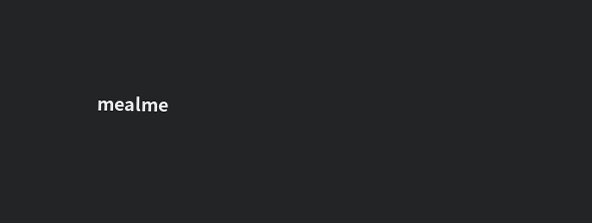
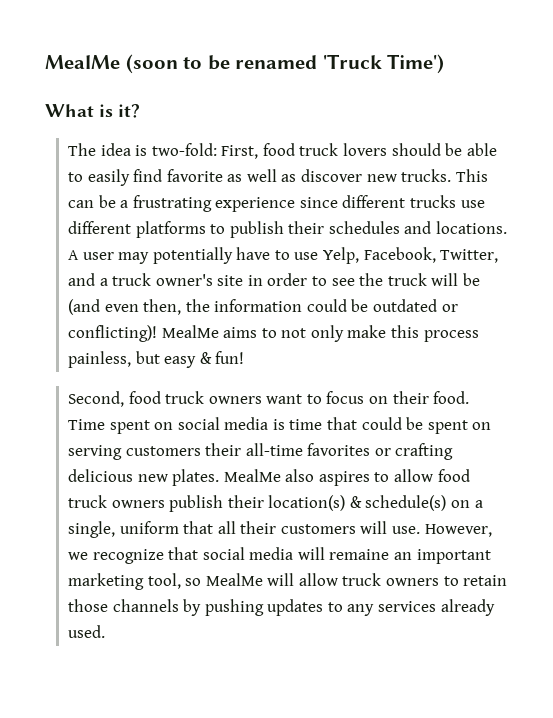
[96,95,169,112] mealme -> [45,54,445,74] [45,104,141,118] [67,143,497,159] [67,169,488,186] [67,195,485,212] [67,221,508,238] [67,247,499,264] [67,273,481,286] [67,299,458,315] [67,325,479,342] [67,351,245,368] [67,391,470,407] [67,417,492,434] [67,443,454,460] [67,469,470,486] [67,495,483,512] [67,521,492,538] [67,547,491,564] [67,573,508,590] [67,599,495,616] [67,625,105,638] MealMe (soon to be renamed 'Truck Time') // What is it? // The idea is two-fold: First, food truck lovers should be able to easily find favorite as well as discover new trucks. This can be a frustrating experience since different trucks use different platforms to publish their schedules and locations. A user may potentially have to use Yelp, Facebook, Twitter, and a truck owner's site in order to see the truck will be (and even then, the information could be outdated or conflicting)! MealMe aims to not only make this process painless, but easy & fun! // Second, food truck owners want to focus on their food. Time spent on social media is time that could be spent on serving customers their all-time favorites or crafting delicious new plates. MealMe also aspires to allow food truck owners publish their location(s) & schedule(s) on a single, uniform that all their customers will use. However, we recognize that social media will remaine an important marketing tool, so MealMe will allow truck owners to retain those channels by pushing updates to any services already used.

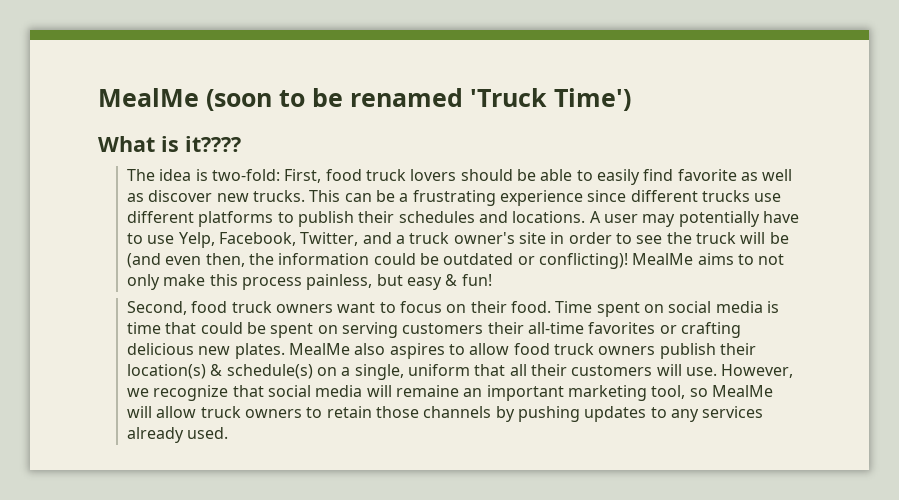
[118,104,141,118] it? -> [185,136,241,152] it????

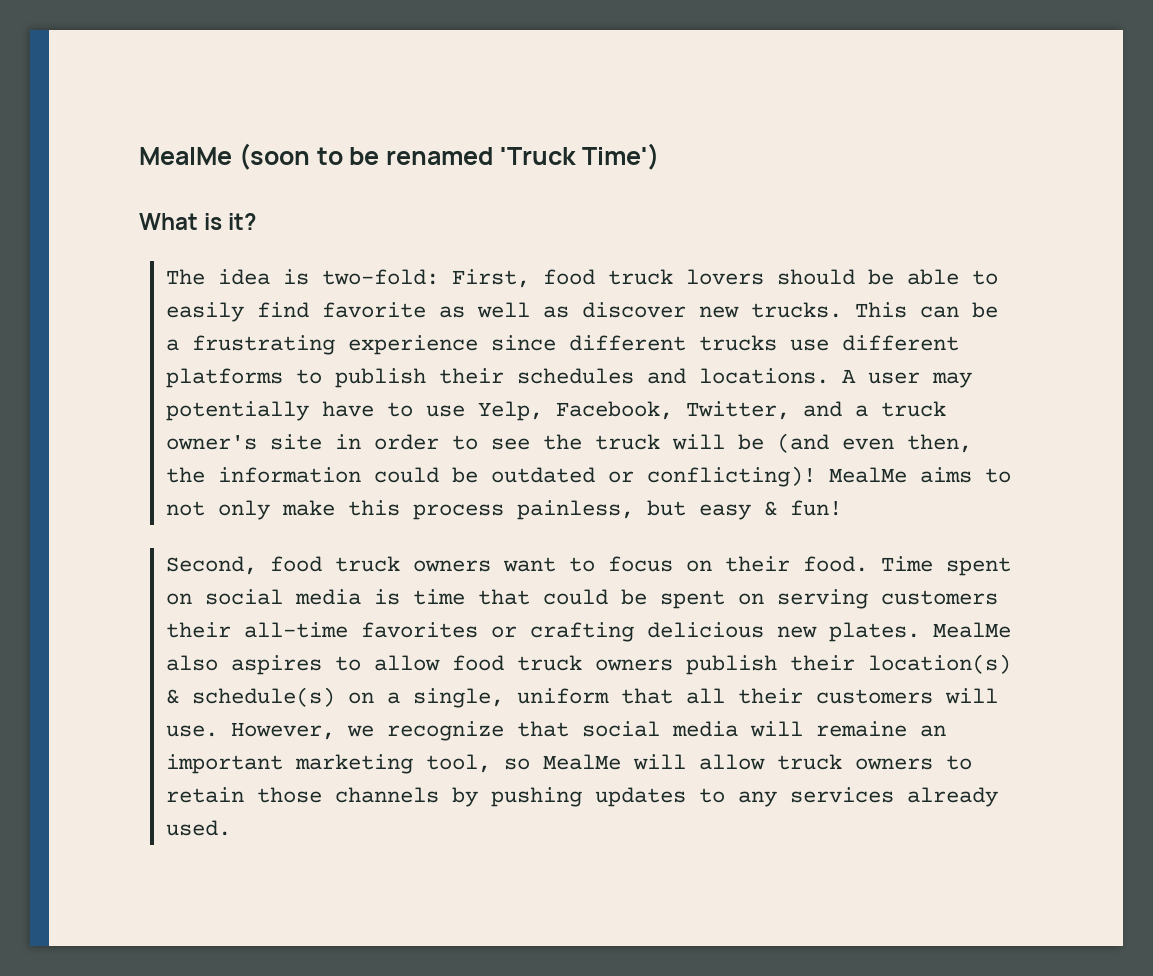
[185,136,241,152] it???? -> [228,213,257,230] it?

